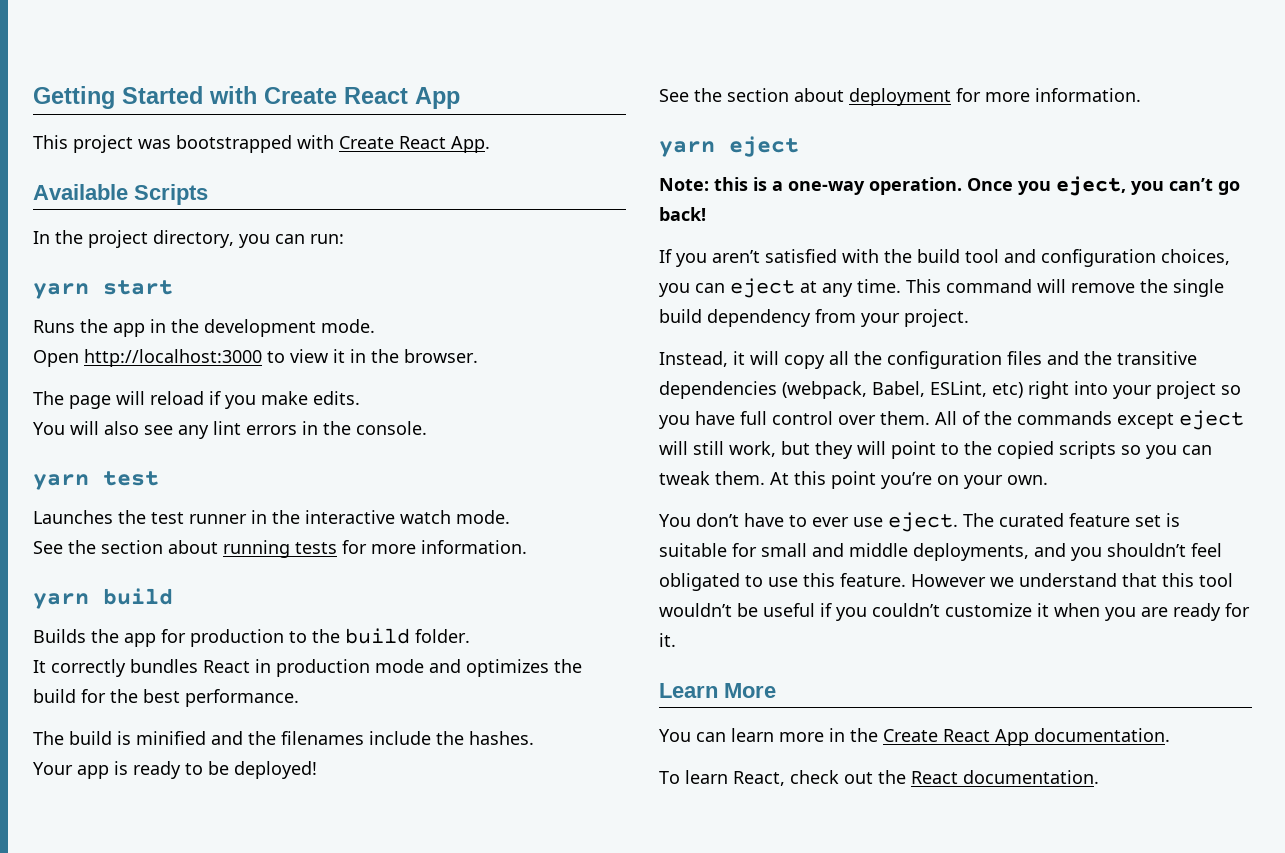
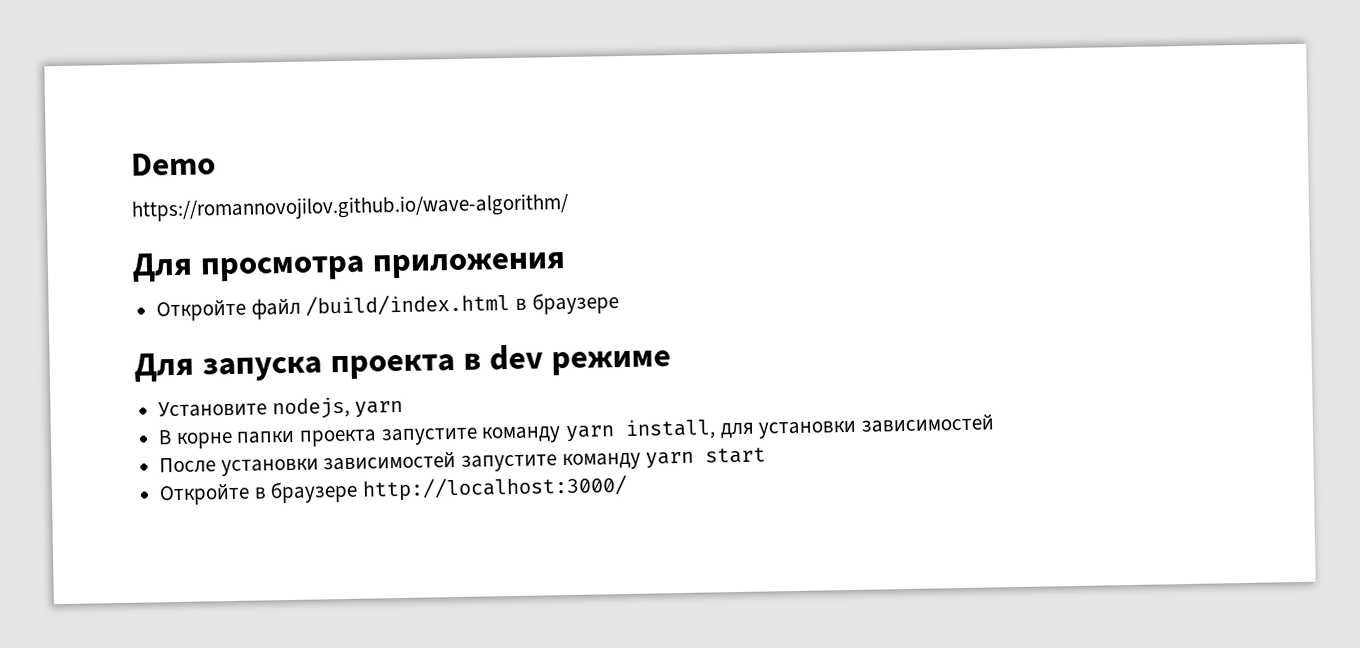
[33,86,460,109] [33,135,490,153] [33,184,208,205] [33,230,344,248] [33,280,173,299] [33,319,375,337] [33,349,478,367] [33,391,360,409] [33,421,427,439] [33,471,159,490] [33,510,510,524] [33,540,527,558] [33,588,173,609] [33,628,470,647] [33,659,582,677] [33,689,299,707] [33,731,534,745] [33,761,317,779] [659,88,1141,106] [659,136,799,157] [659,176,1240,196] [659,207,706,221] [659,249,1230,267] [659,278,1224,298] [659,309,969,327] [659,351,1197,369] [659,381,1241,399] [659,410,1244,430] [659,441,1212,459] [659,471,1048,489] [659,512,1180,532] [659,543,1222,561] [659,573,1233,591] [659,603,1250,621] [659,633,676,647] [659,683,776,698] [659,728,1170,746] [659,770,1099,786] Getting Started with Create React App // This project was bootstrapped with Create React App. // Available Scripts // In the project directory, you can run: // yarn start // Runs the app in the development mode. // Open http://localhost:3000 to view it in the browser. // The page will reload if you make edits. // You will also see any lint errors in the console. // yarn test // Launches the test runner in the interactive watch mode. // See the section about running tests for more information. // yarn build // Builds the app for production to the build folder. // It correctly bundles React in production mode and optimizes the build for the best performance. // The build is minified and the filenames include the hashes. // Your app is ready to be deployed! // See the section about deployment for more information. // yarn eject // Note: this is a one-way operation. Once you eject, you can’t go back! // If you aren’t satisfied with the build tool and configuration choices, you can eject at any time. This command will remove the single build dependency from your project. // Instead, it will copy all the configuration files and the transitive dependencies (webpack, Babel, ESLint, etc) right into your project so you have full control over them. All of the commands except eject will still work, but they will point to the copied scripts so you can tweak them. At this point you’re on your own. // You don’t have to ever use eject. The curated feature set is suitable for small and middle deployments, and you shouldn’t feel obligated to use this feature. However we understand that this tool wouldn’t be useful if you couldn’t customize it when you are ready for it. // Learn More // You can learn more in the Create React App documentation. // To learn React, check out the React documentation. -> [130,152,216,176] [131,192,570,222] [132,252,566,283] [156,292,619,322] [134,344,671,383] [158,396,404,420] [158,413,995,449] [159,447,767,477] [159,474,629,506] Demo // https://romannovojilov.github.io/wave-algorithm/ // Для просмотра приложения // Откройте файл /build/index.html в браузере // Для запуска проекта в dev режиме // Установите nodejs, yarn // В корне папки проекта запустите команду yarn install, для установки зависимостей // После установки зависимостей запустите команду yarn start // Откройте в браузере http://localhost:3000/

